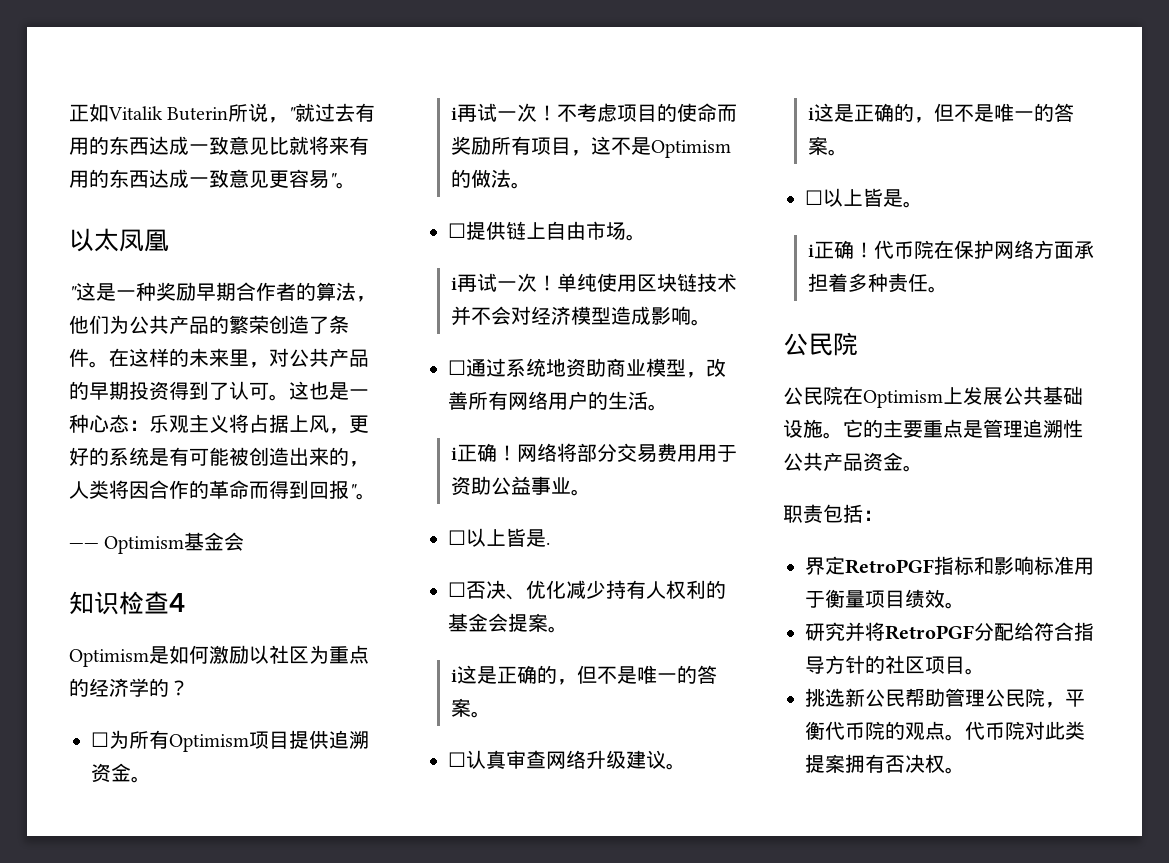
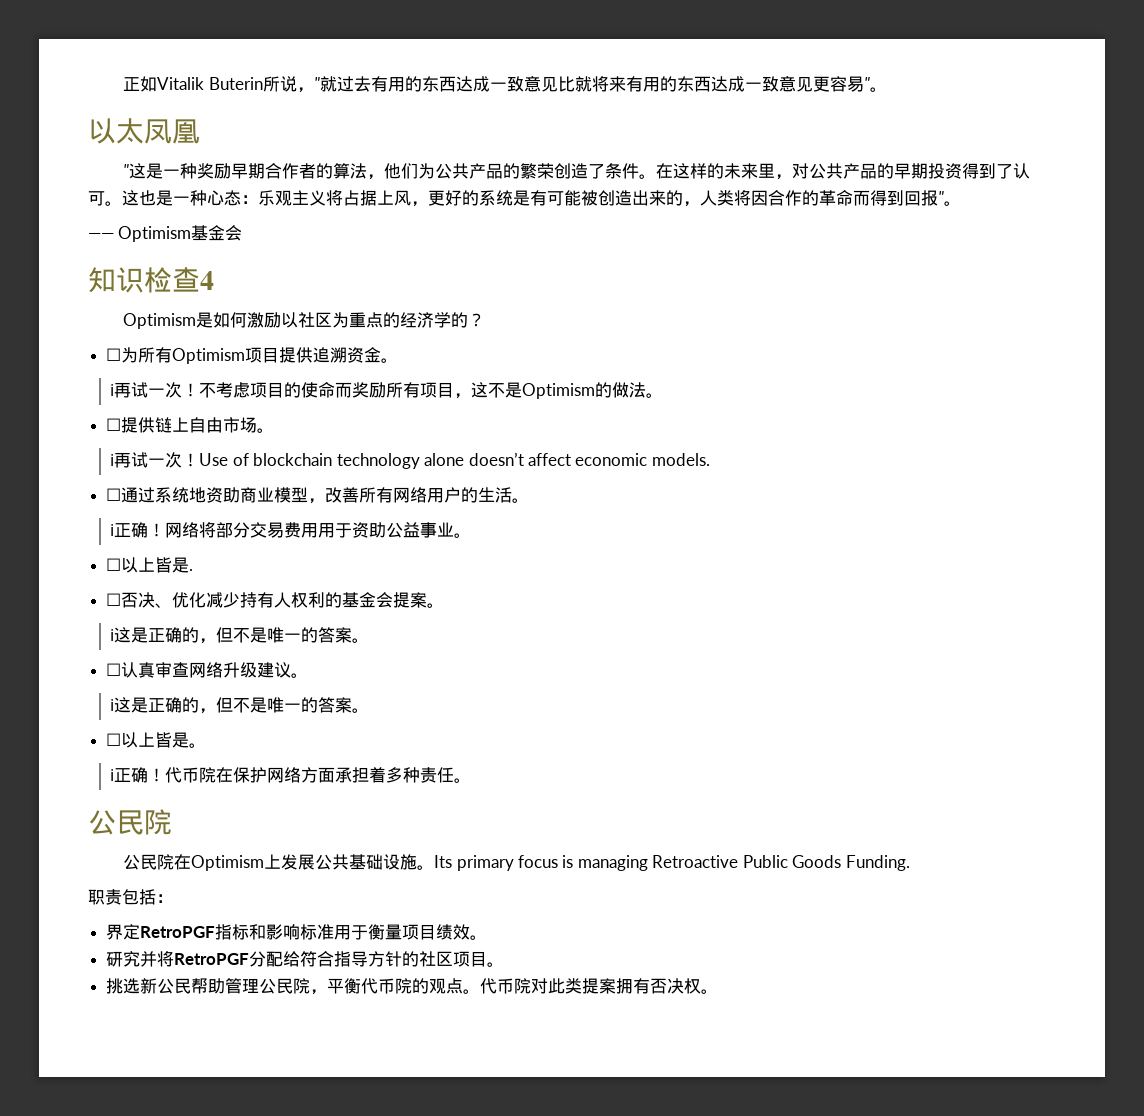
[556,273,737,292] [450,306,711,326] 单纯使用区块链技术并不会对经济模型造成影响。 -> [199,452,710,469] Use of blockchain technology alone doesn’t affect economic models.
[843,419,1083,438] [783,452,923,472] 它的主要重点是管理追溯性公共产品资金。 -> [434,855,910,871] Its primary focus is managing Retroactive Public Goods Funding.

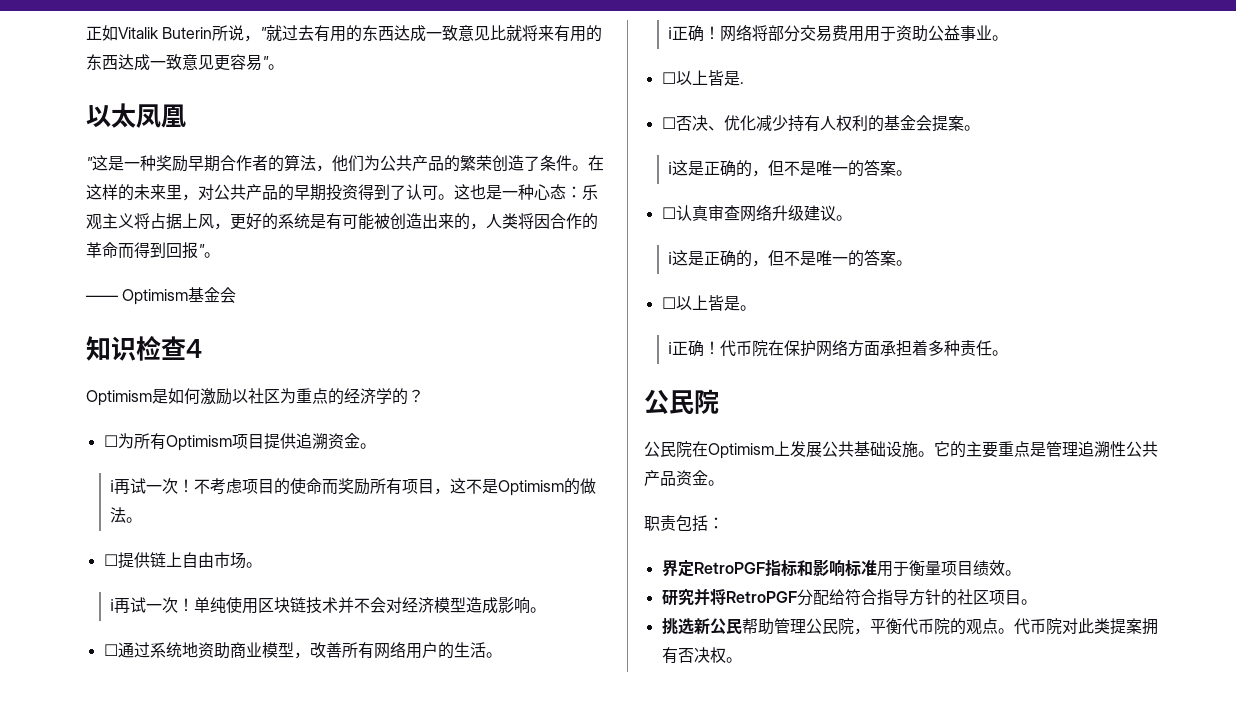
[199,452,710,469] Use of blockchain technology alone doesn’t affect economic models. -> [194,597,547,614] 单纯使用区块链技术并不会对经济模型造成影响。
[434,855,910,871] Its primary focus is managing Retroactive Public Goods Funding. -> [934,441,1158,458] [644,470,724,486] 它的主要重点是管理追溯性公共产品资金。

